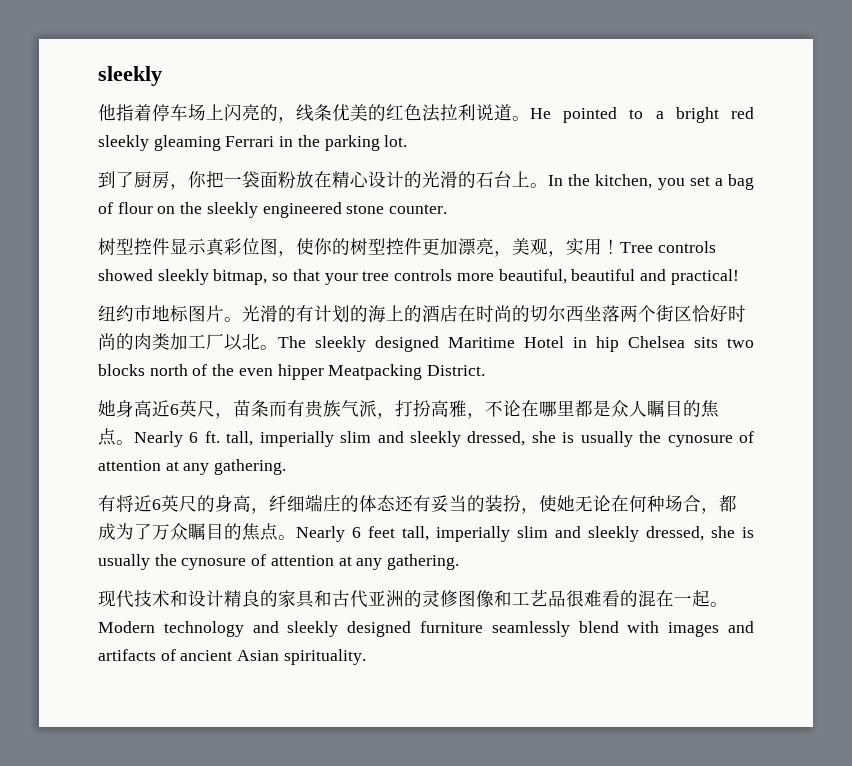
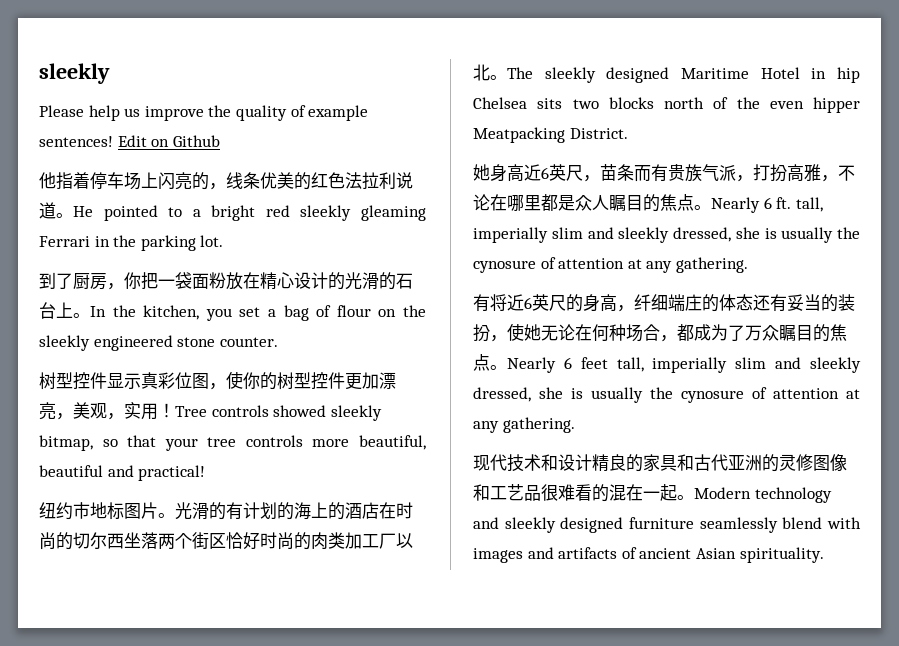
[98,66,162,86] sleekly -> [39,63,110,84] [39,105,369,121] [39,135,220,147] sleekly // Please help us improve the quality of example sentences! Edit on Github

